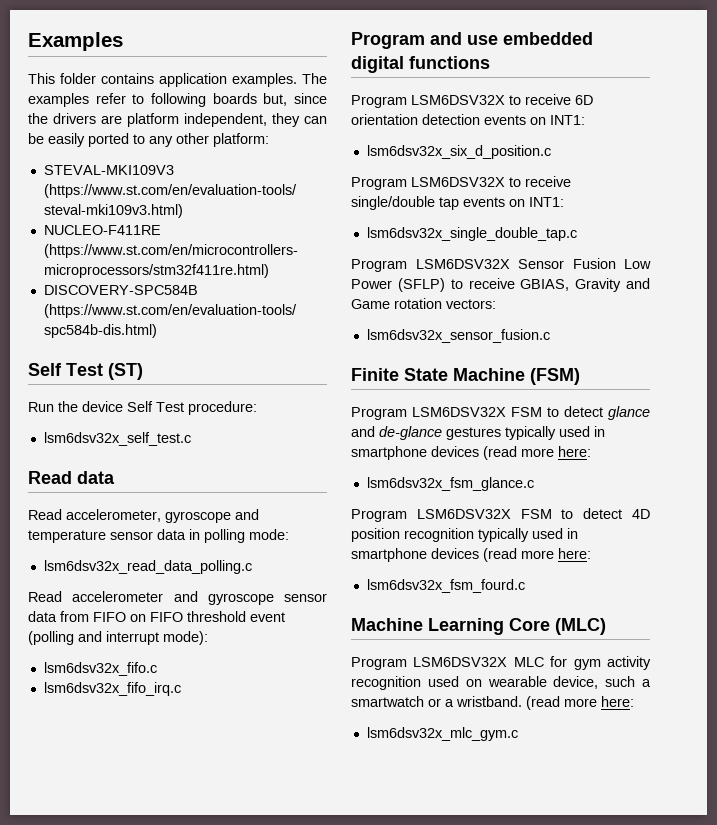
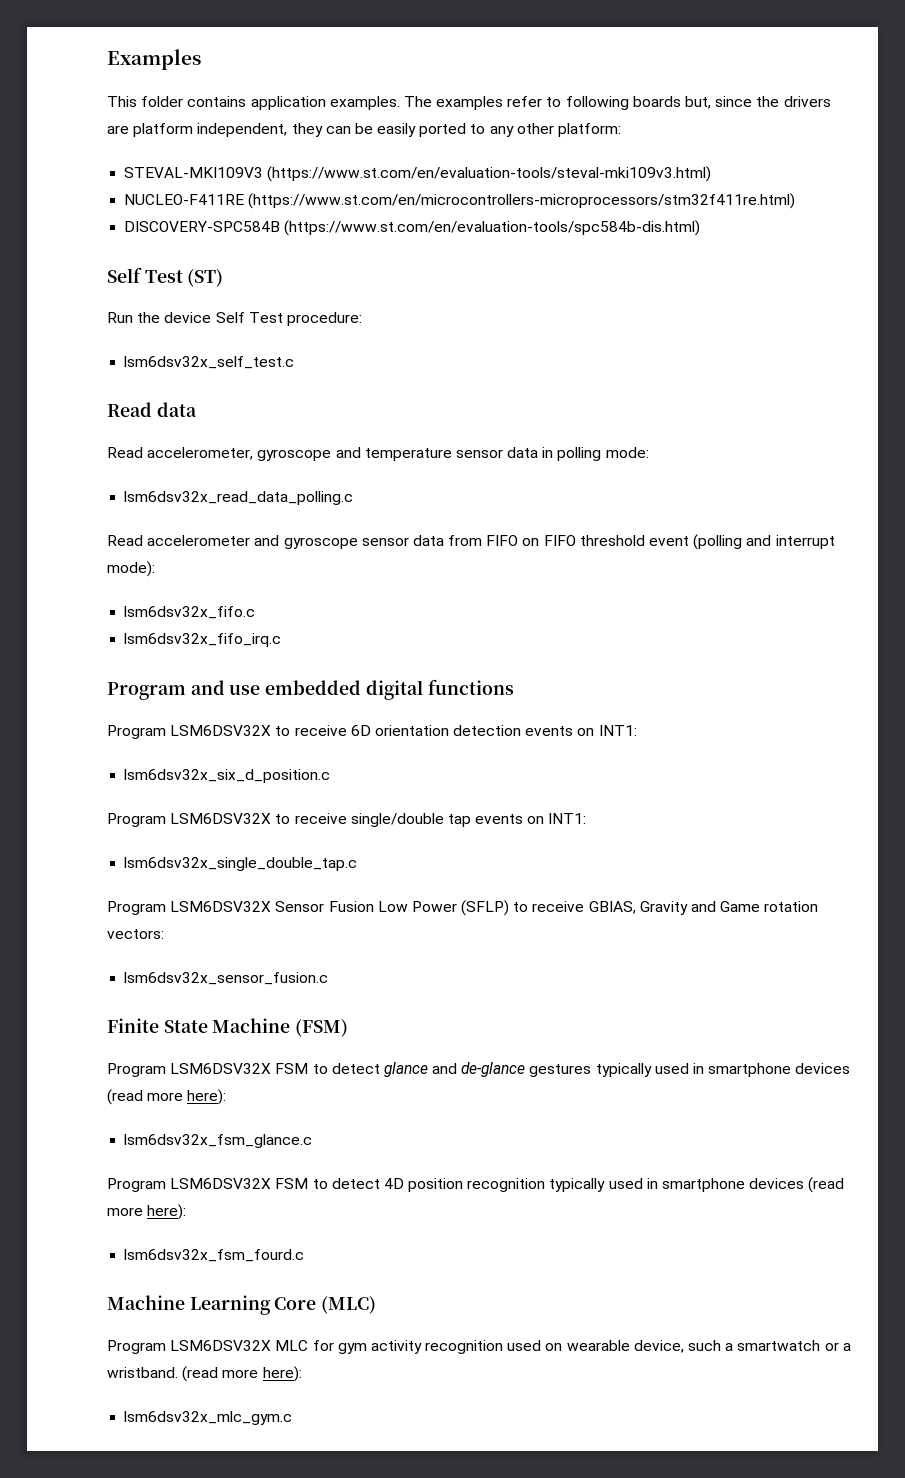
[558,446,591,457] here: -> [187,1089,227,1105] here):
[558,548,591,559] here: -> [147,1204,187,1220] here):
[601,696,634,707] here: -> [262,1366,302,1382] here):

